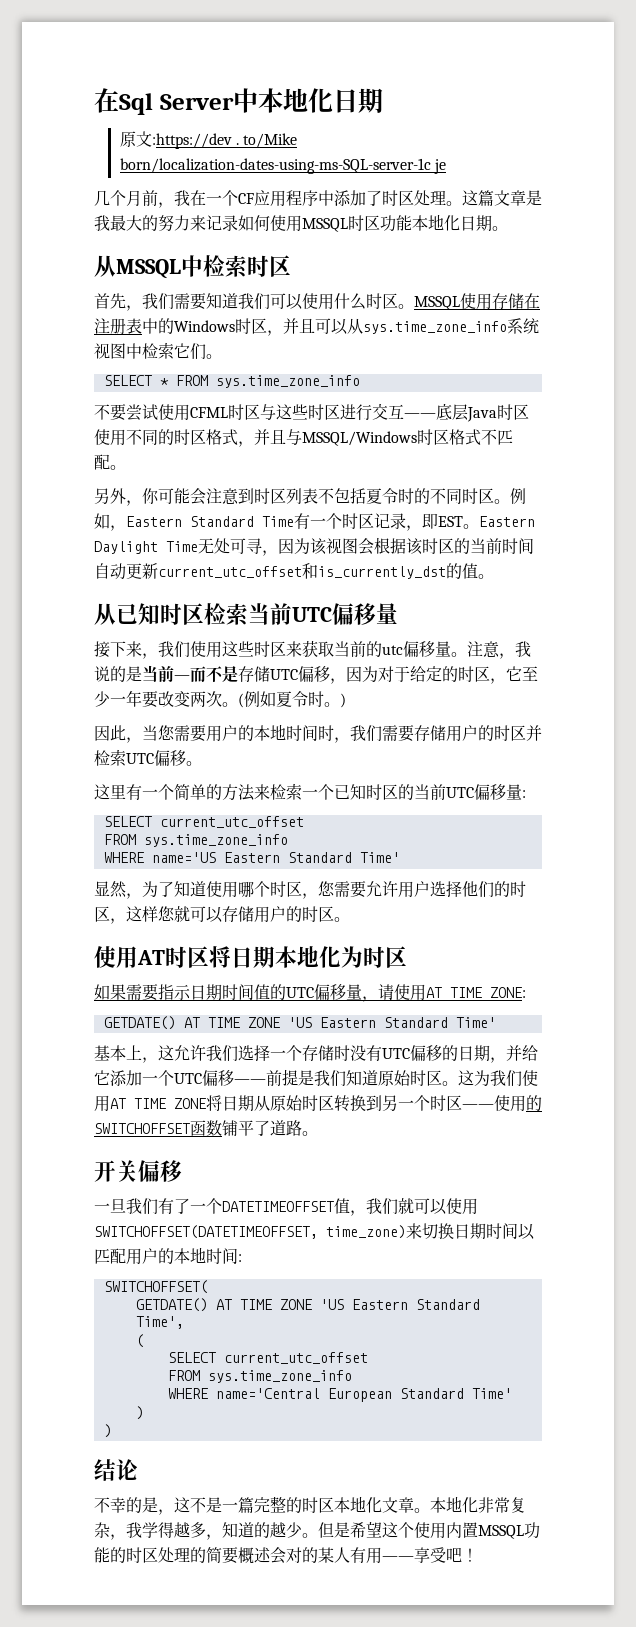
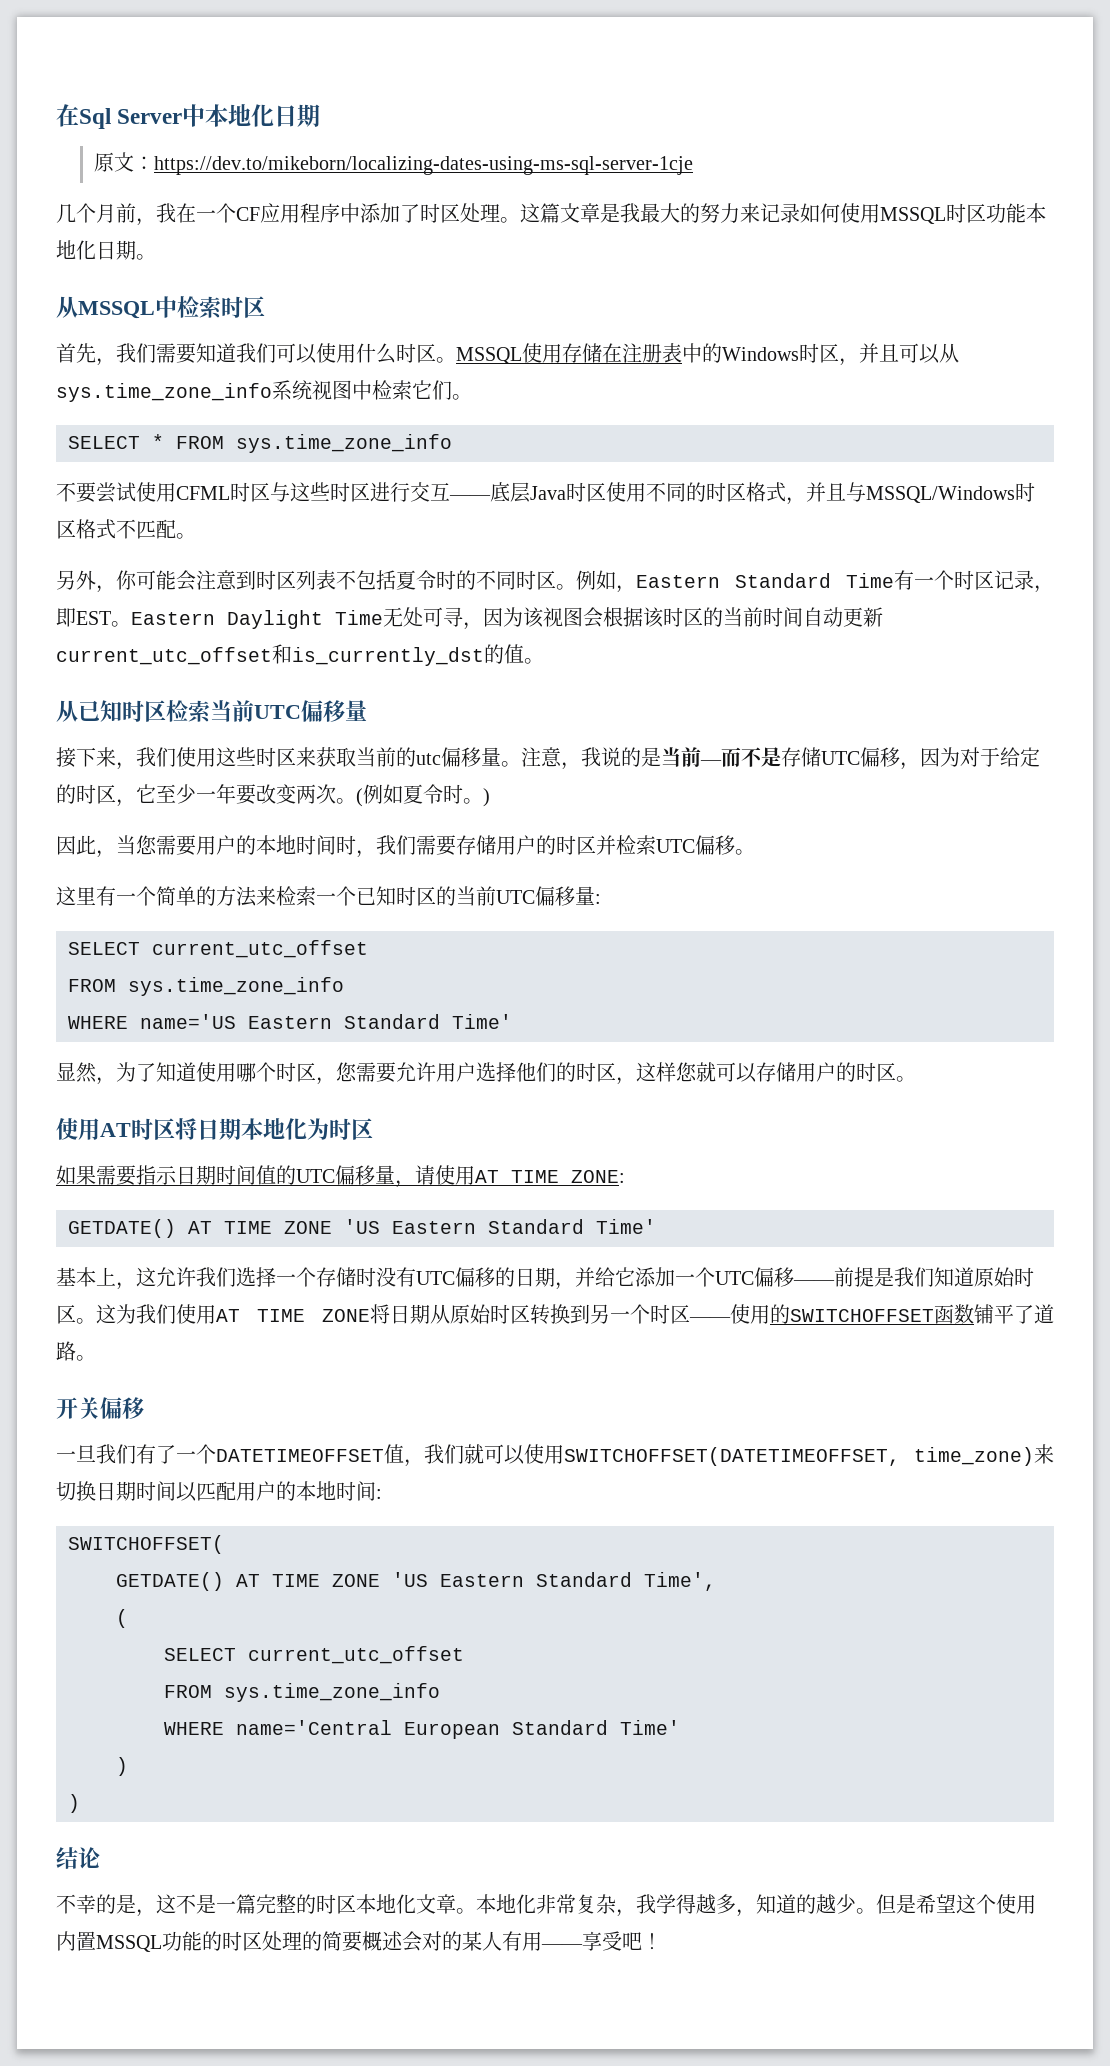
[151,133,298,149] [119,158,446,174] :https://dev . to/Mike born/localization-dates-using-ms-SQL-server-1c je -> [134,156,694,175] ：https://dev.to/mikeborn/localizing-dates-using-ms-sql-server-1cje

